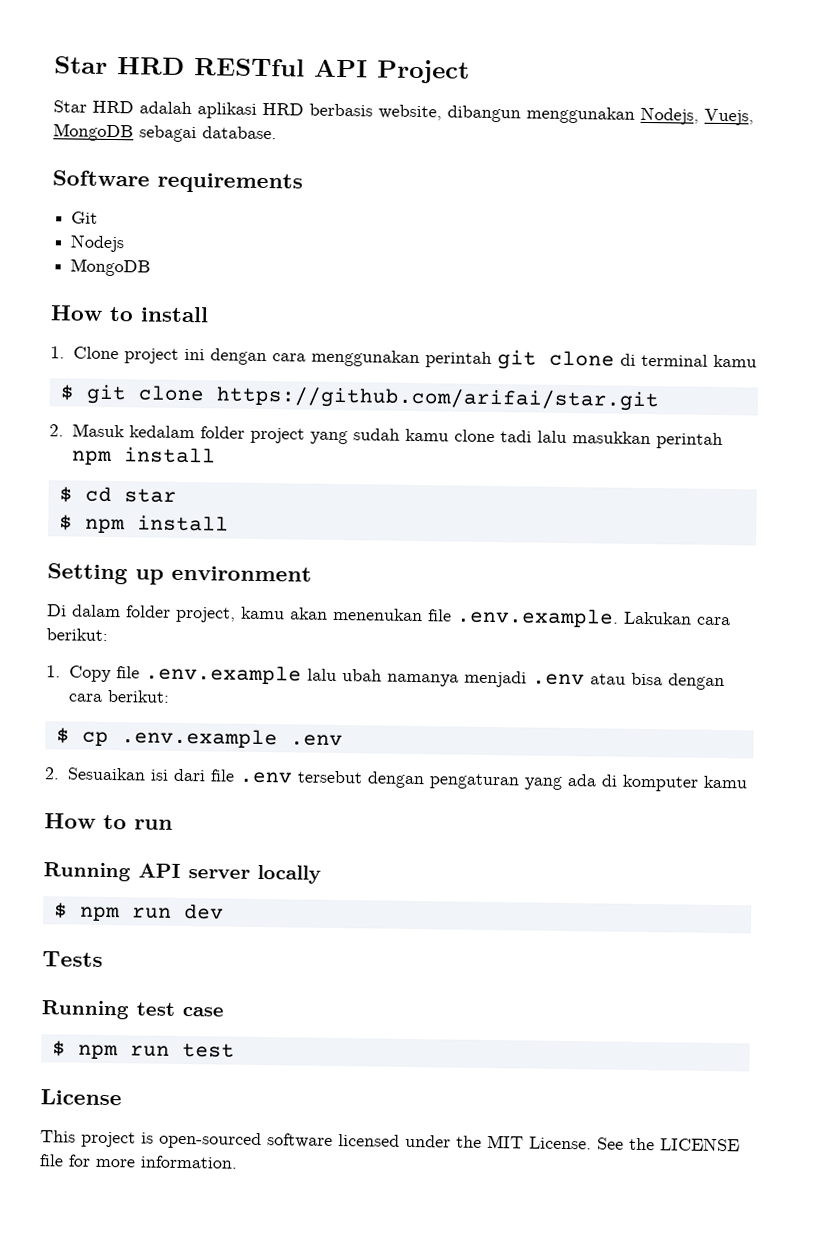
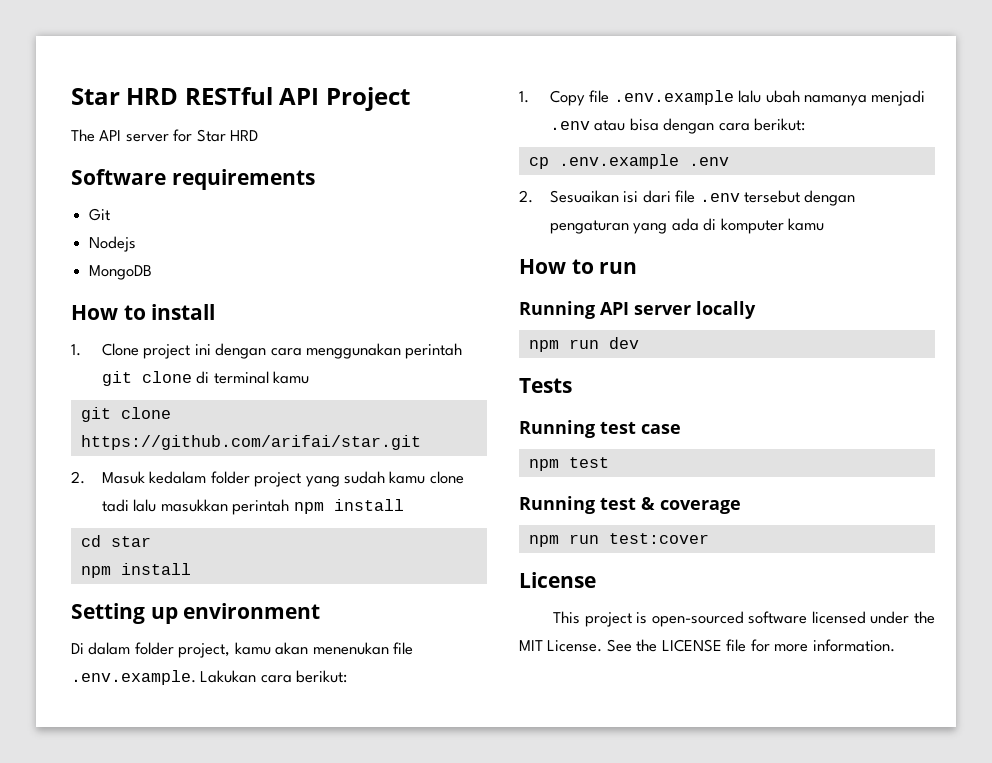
[53,100,754,126] [53,123,277,143] Star HRD adalah aplikasi HRD berbasis website, dibangun menggunakan Nodejs, Vuejs, MongoDB sebagai database. -> [71,129,259,142] The API server for Star HRD
[59,384,75,401] $ -> (310, 377) none
[58,486,73,503] $ -> (404, 505) none
[58,514,73,531] $ -> (151, 541) none
[55,727,70,744] $ -> (806, 124) none
[53,902,68,919] $ -> (756, 310) none
[51,1040,235,1060] $ npm run test -> [528,457,609,471] [519,496,741,514] [528,533,709,547] npm test // Running test & coverage // npm run test:cover

